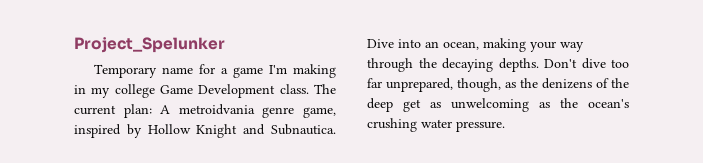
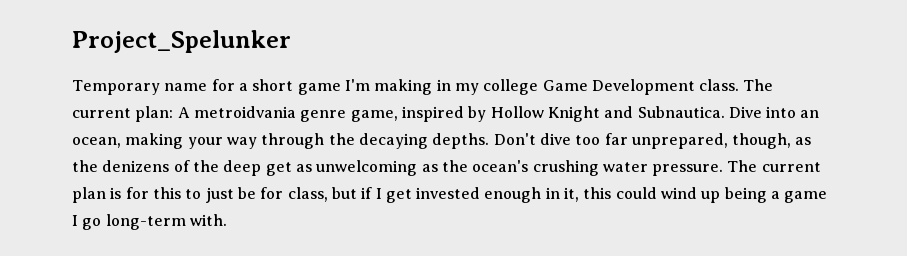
(228, 71) none -> [252,79,294,91] short
(505, 126) none -> [727,160,821,172] [72,187,828,203] [72,214,227,230] The current plan is for this to just be for class, but if I get invested enough in it, this could wind up being a game I go long-term with.

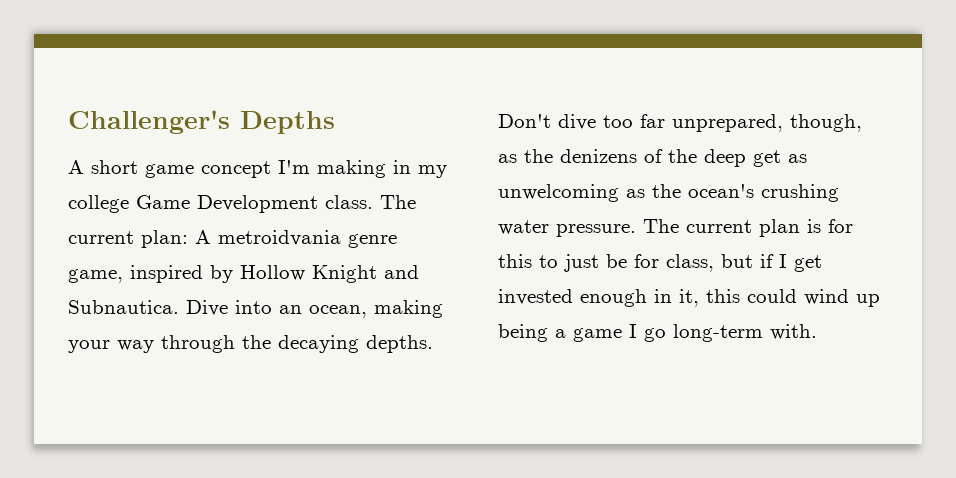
[72,30,291,53] [72,79,248,95] Project_Spelunker // Temporary name for a -> [68,110,335,134] [68,160,84,174] Challenger's Depths // A
(341, 89) none -> [201,161,271,178] concept

